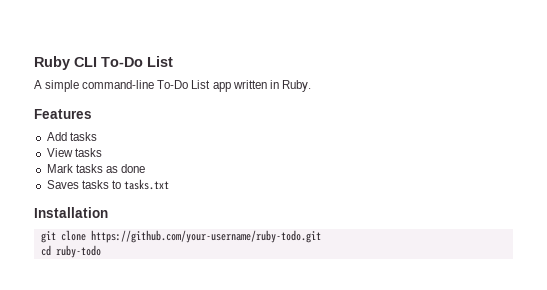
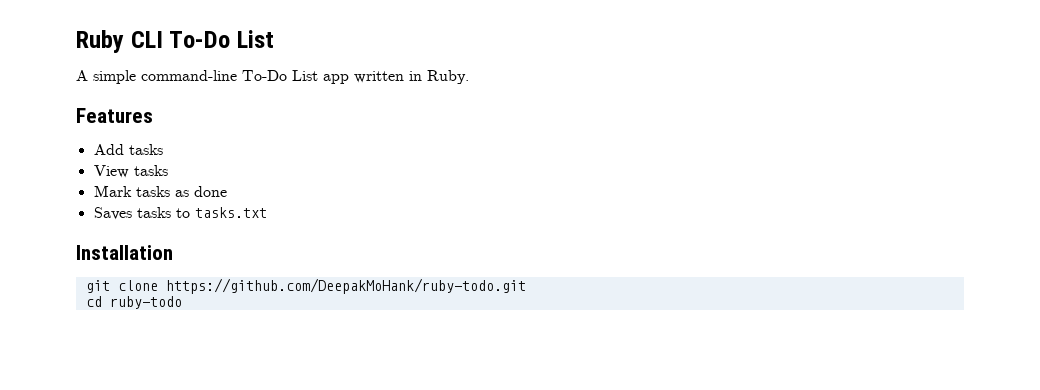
[90,230,321,243] https://github.com/your-username/ruby-todo.git -> [165,278,526,294] https://github.com/DeepakMoHank/ruby-todo.git

